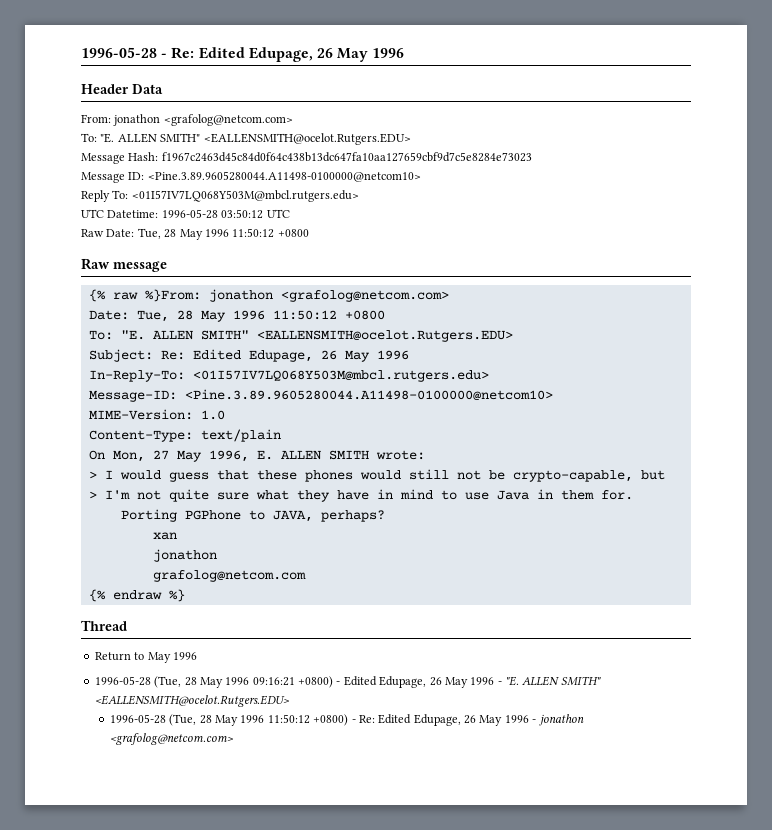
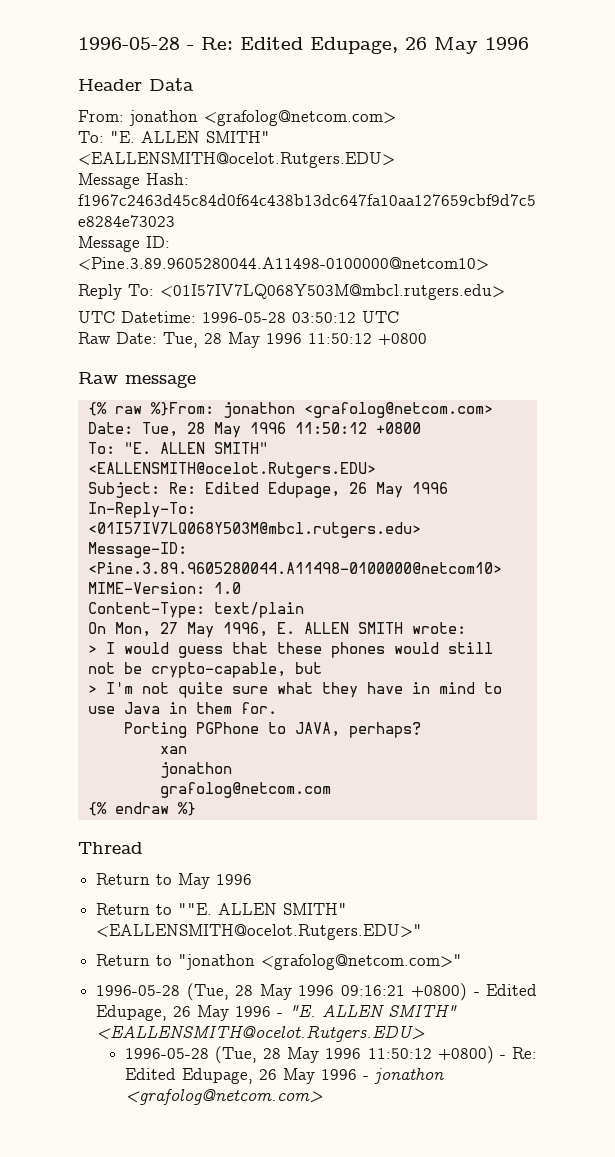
(197, 656) none -> [96,903,348,915] [96,924,423,940] [96,954,463,970] // Return to ""E. ALLEN SMITH" <EALLENSMITH@ocelot.Rutgers.EDU>" // Return to "jonathon <grafolog@netcom.com>"

